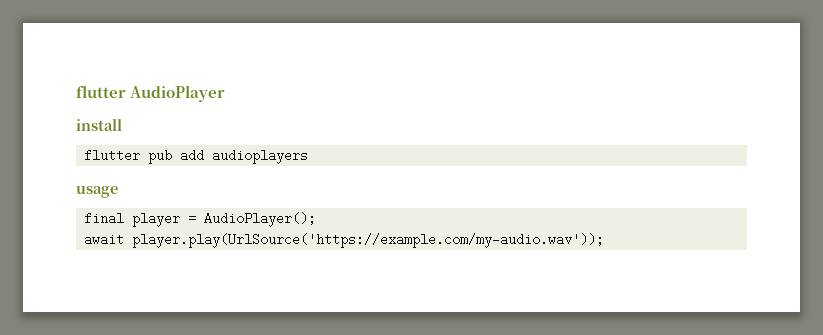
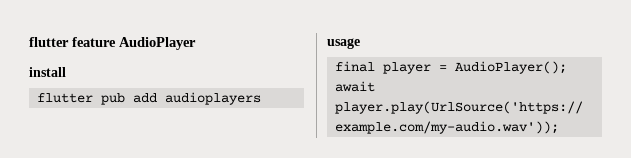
[76,85,126,98] flutter -> [29,37,116,47] flutter feature

